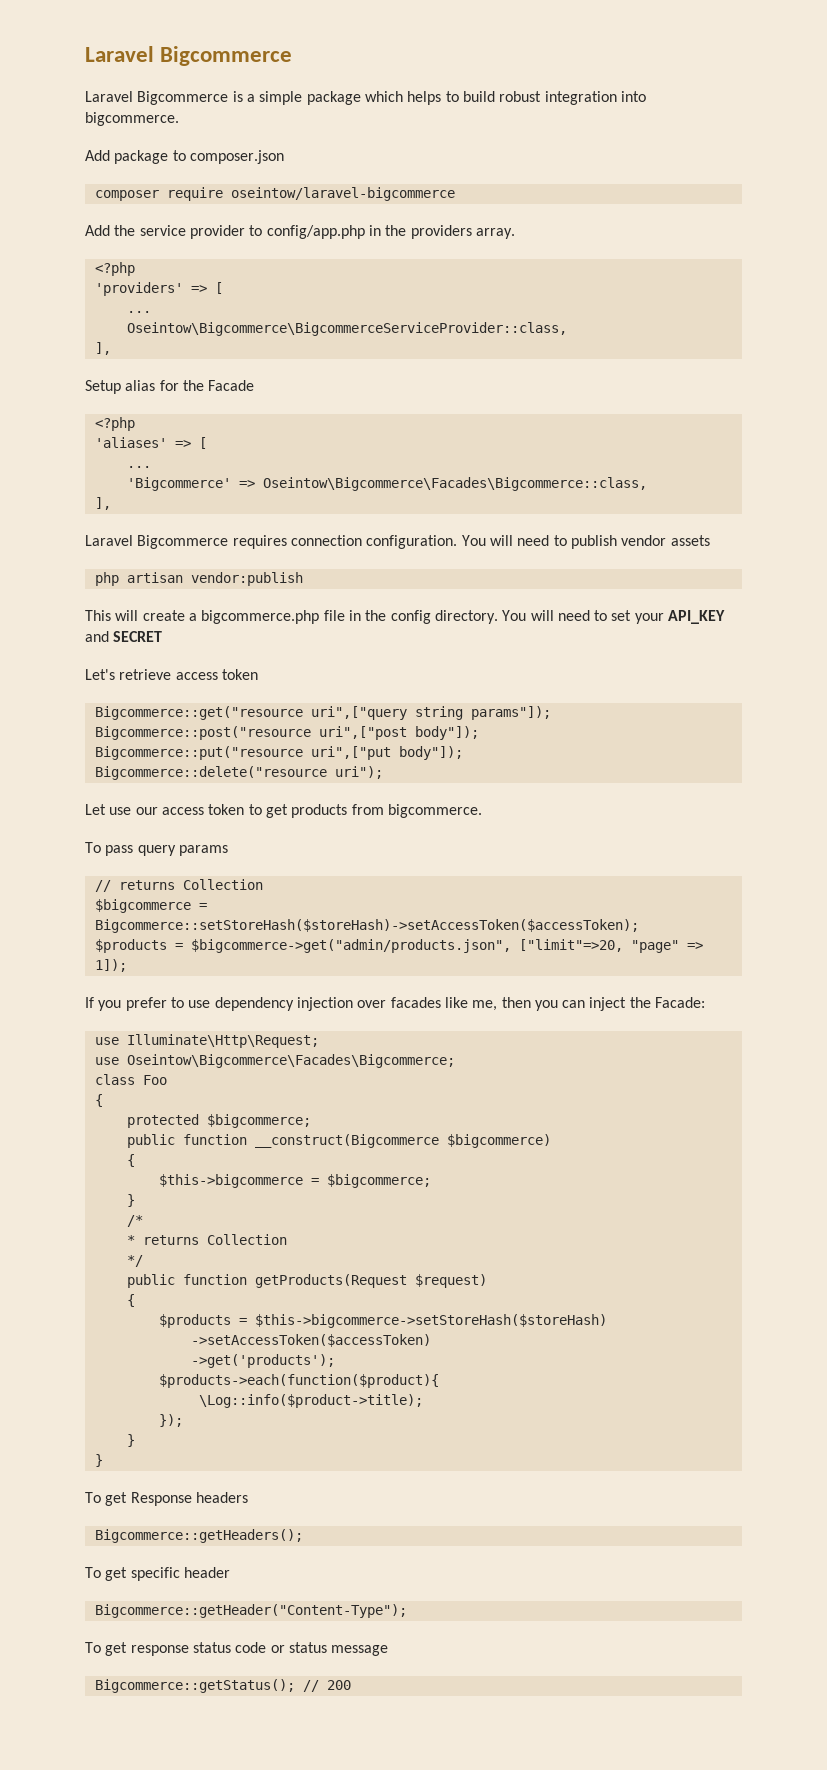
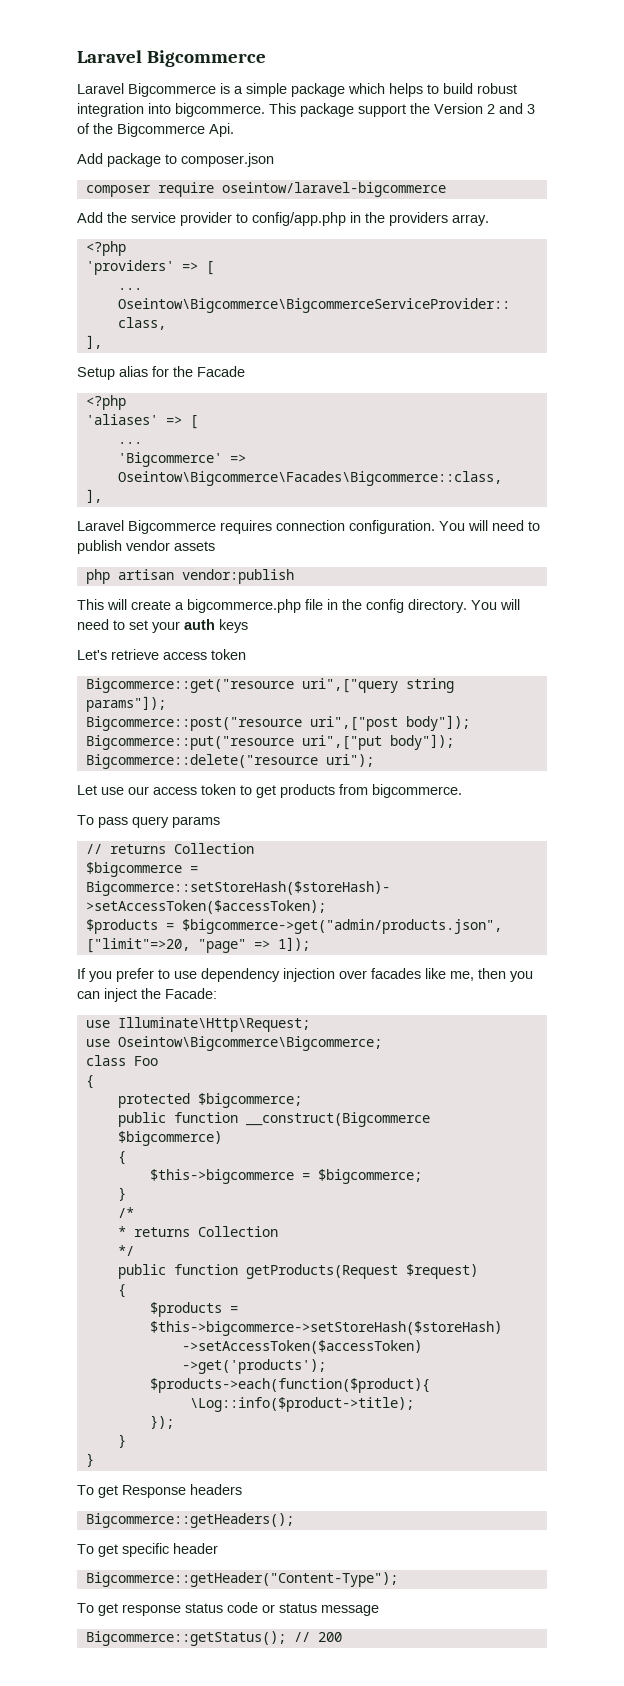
(179, 119) none -> [269,103,535,117] [77,123,234,137] This package support the Version 2 and 3 of the Bigcommerce Api.
[668,610,726,624] [85,631,163,642] API_KEY and SECRET -> [184,619,248,633] auth keys
[126,1054,455,1068] Oseintow\Bigcommerce\Facades\Bigcommerce; -> [117,1036,382,1051] Oseintow\Bigcommerce\Bigcommerce;

